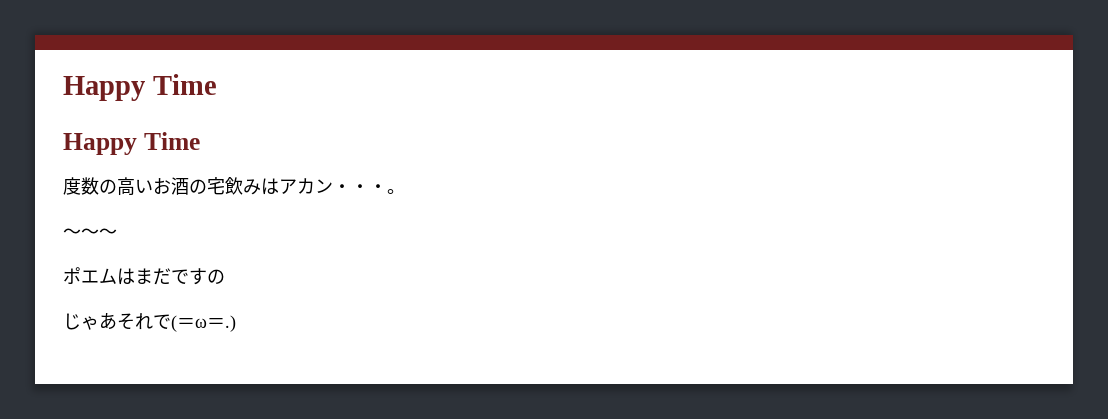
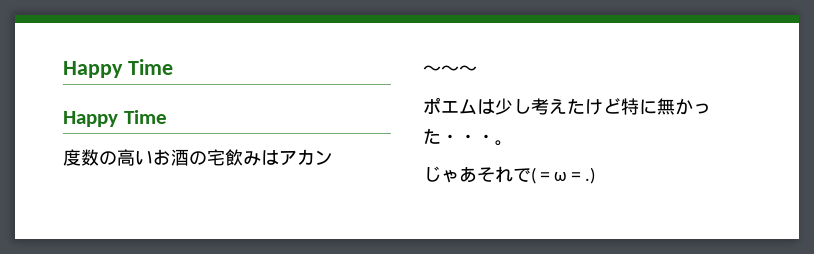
[333,184,405,194] ・・・。 -> (333, 157) none
[135,268,225,285] まだですの -> [495,98,711,115] [423,128,513,146] 少し考えたけど特に無かった・・・。

